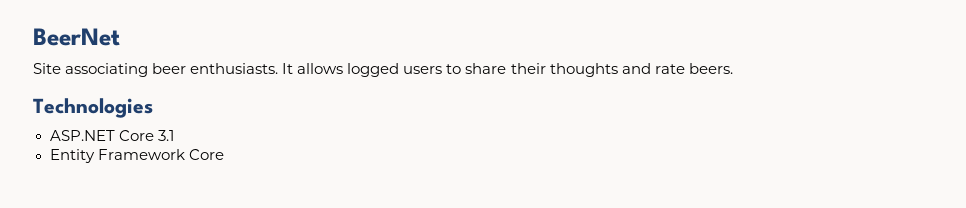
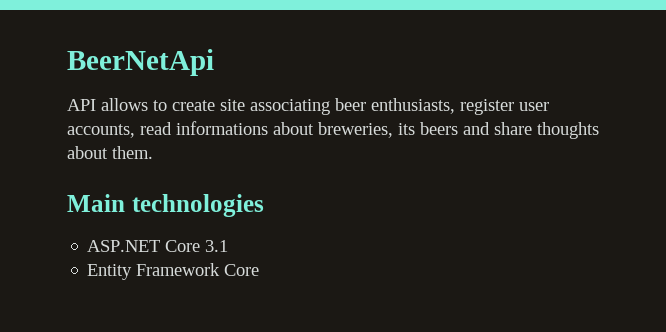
[33,28,120,46] [33,63,733,77] [33,98,153,118] BeerNet // Site associating beer enthusiasts. It allows logged users to share their thoughts and rate beers. // Technologies -> [67,49,214,76] [67,98,549,115] [67,121,599,139] [67,146,153,159] [67,194,264,217] BeerNetApi // API allows to create site associating beer enthusiasts, register user accounts, read informations about breweries, its beers and share thoughts about them. // Main technologies

